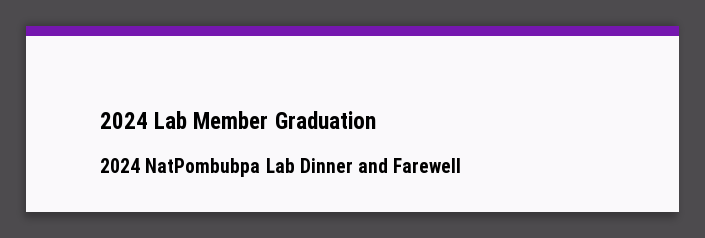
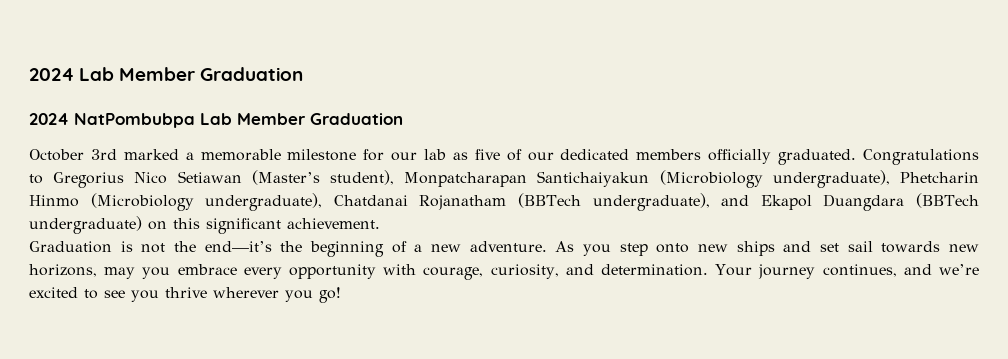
[299,158,462,173] Dinner and Farewell -> [237,113,403,125] [29,149,979,165] [29,170,979,188] [29,193,980,211] [29,216,380,234] [29,241,979,257] [29,264,980,280] [29,287,341,303] Member Graduation // October 3rd marked a memorable milestone for our lab as five of our dedicated members officially graduated. Congratulations to Gregorius Nico Setiawan (Master’s student), Monpatcharapan Santichaiyakun (Microbiology undergraduate), Phetcharin Hinmo (Microbiology undergraduate), Chatdanai Rojanatham (BBTech undergraduate), and Ekapol Duangdara (BBTech undergraduate) on this significant achievement. // Graduation is not the end—it’s the beginning of a new adventure. As you step onto new ships and set sail towards new horizons, may you embrace every opportunity with courage, curiosity, and determination. Your journey continues, and we’re excited to see you thrive wherever you go!

